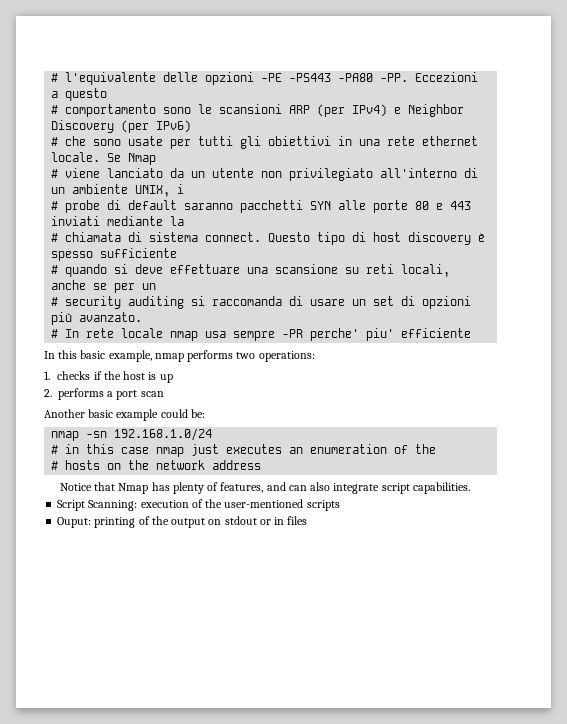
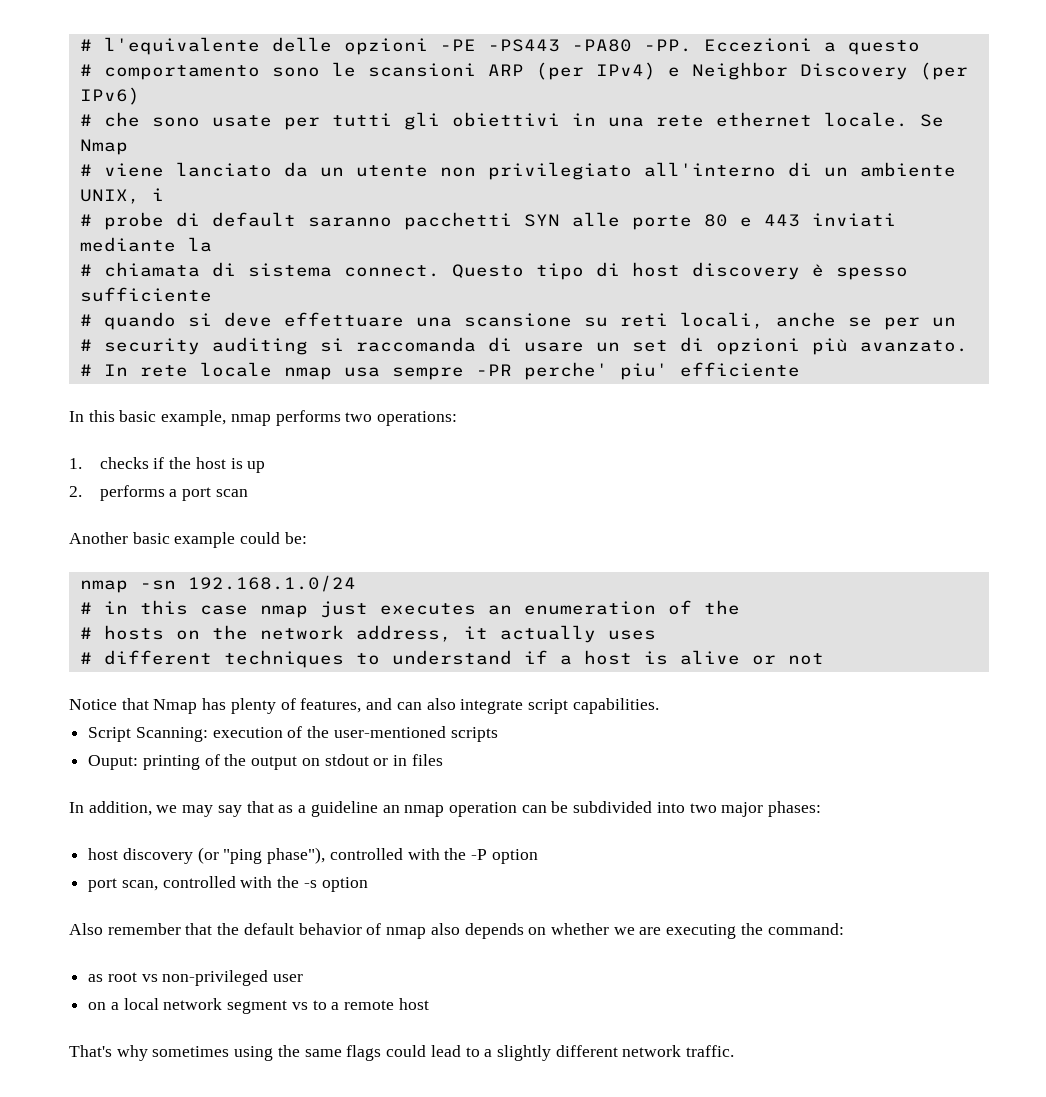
[212,460,262,470] address -> [355,625,656,643] [79,650,824,668] address, it actually uses // # different techniques to understand if a host is alive or not
(308, 520) none -> [69,801,822,817] [88,847,538,864] [88,876,368,892] [69,923,844,939] [88,970,304,986] [88,998,429,1014] [69,1045,735,1061] // In addition, we may say that as a guideline an nmap operation can be subdivided into two major phases: // host discovery (or "ping phase"), controlled with the -P option // port scan, controlled with the -s option // Also remember that the default behavior of nmap also depends on whether we are executing the command: // as root vs non-privileged user // on a local network segment vs to a remote host // That's why sometimes using the same flags could lead to a slightly different network traffic.

